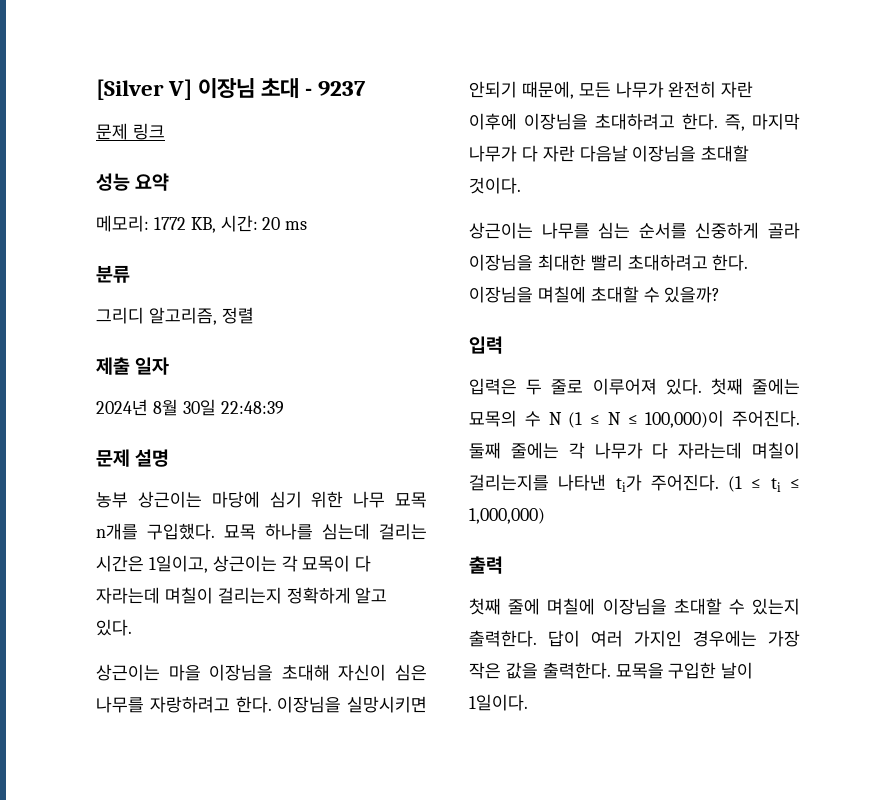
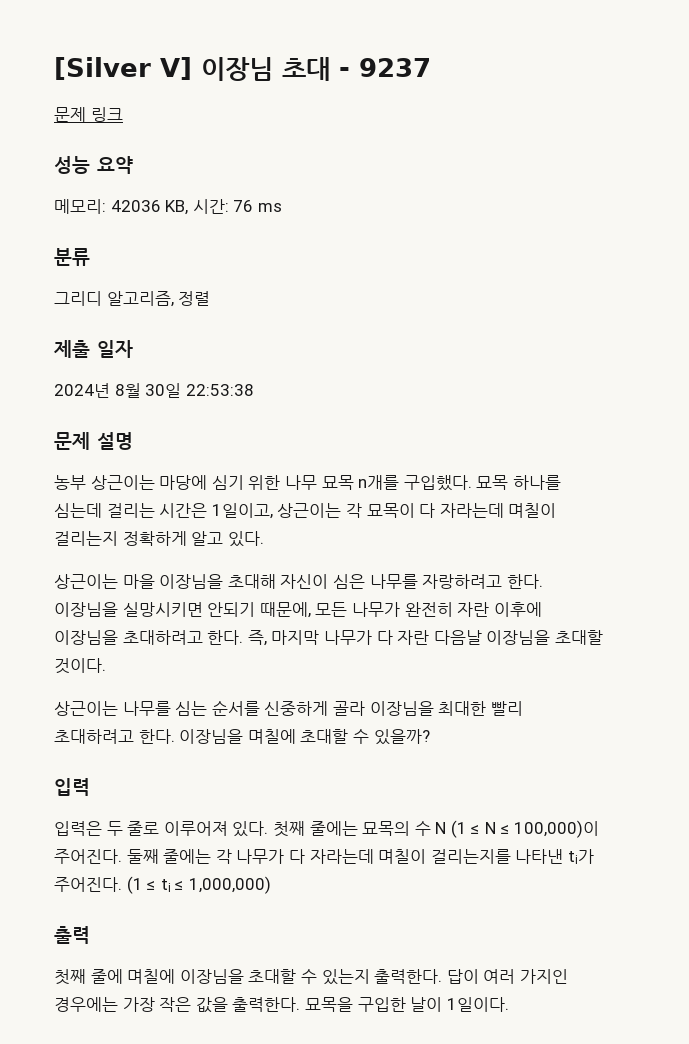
[153,217,186,230] 1772 -> [110,200,161,212] 42036
[262,217,281,230] 20 -> [233,200,254,212] 76
[220,401,284,414] 22:48:39 -> [185,384,254,396] 22:53:38

